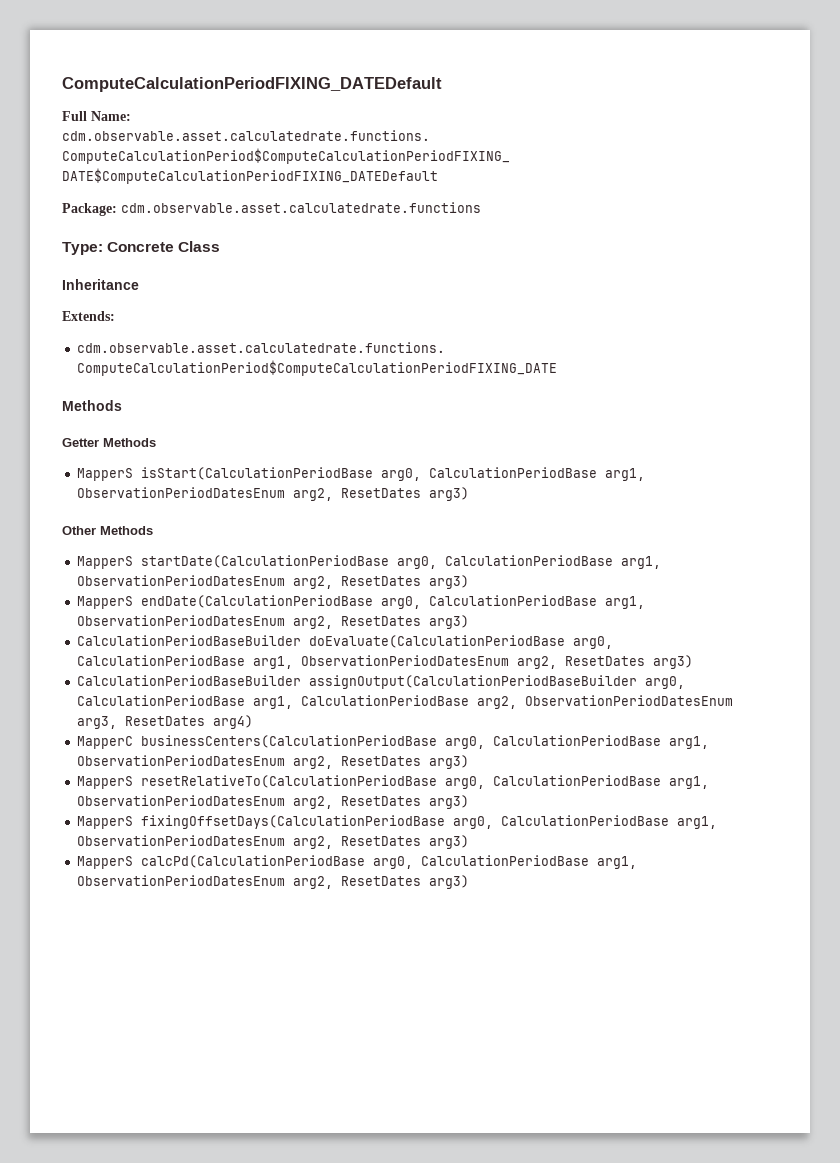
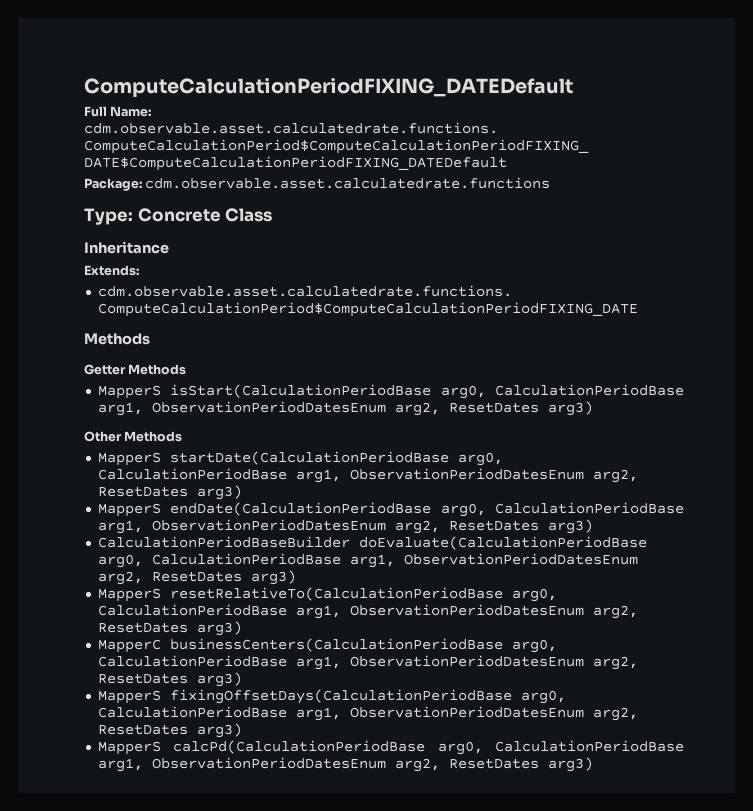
[77,675,686,689] [77,695,734,709] [77,715,254,729] [77,735,710,749] [77,755,470,769] [77,775,438,789] CalculationPeriodBaseBuilder assignOutput(CalculationPeriodBaseBuilder arg0, CalculationPeriodBase arg1, CalculationPeriodBase arg2, ObservationPeriodDatesEnum arg3, ResetDates arg4) // MapperC businessCenters(CalculationPeriodBase arg0, CalculationPeriodBase arg1, ObservationPeriodDatesEnum arg2, ResetDates arg3) // MapperS resetRelativeTo(CalculationPeriodBase -> [97,587,557,602] [97,604,638,619] [97,621,242,636] [97,638,503,653] MapperS resetRelativeTo(CalculationPeriodBase arg0, CalculationPeriodBase arg1, ObservationPeriodDatesEnum arg2, ResetDates arg3) // MapperC businessCenters(CalculationPeriodBase

